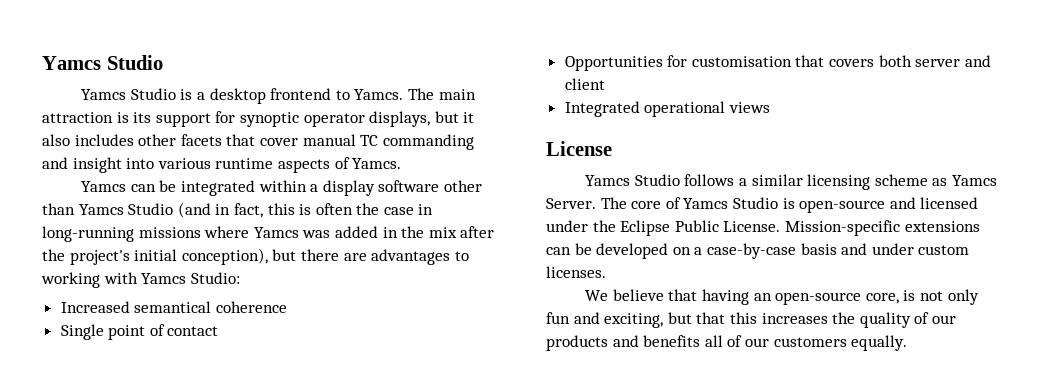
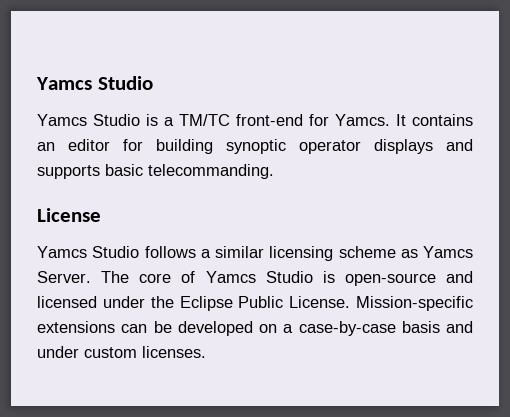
[209,88,476,104] [42,111,475,127] [42,134,474,150] [42,157,402,173] [81,180,482,196] [42,202,434,218] [42,226,495,242] [42,248,469,265] [41,272,240,288] [60,301,287,313] [60,324,219,340] [564,55,991,71] [564,78,605,90] [564,101,770,117] desktop frontend to Yamcs. The main attraction is its support for synoptic operator displays, but it also includes other facets that cover manual TC commanding and insight into various runtime aspects of Yamcs. // Yamcs can be integrated within a display software other than Yamcs Studio (and in fact, this is often the case in long-running missions where Yamcs was added in the mix after the project's initial conception), but there are advantages to working with Yamcs Studio: // Increased semantical coherence // Single point of contact // Opportunities for customisation that covers both server and client // Integrated operational views -> [179,114,473,126] [37,139,473,154] [37,164,274,179] TM/TC front-end for Yamcs. It contains an editor for building synoptic operator displays and supports basic telecommanding.
[585,289,979,305] [546,312,956,328] [546,335,908,351] // We believe that having an open-source core, is not only fun and exciting, but that this increases the quality of our products and benefits all of our customers equally. -> (206, 352) none

